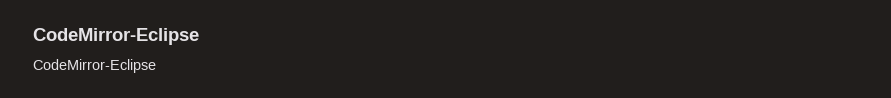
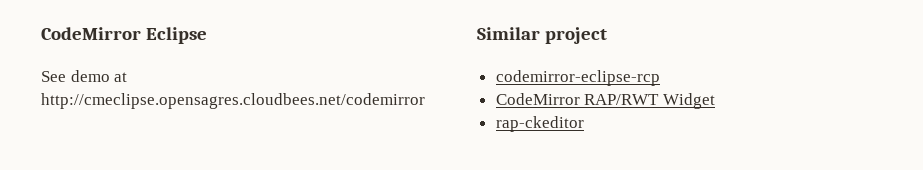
[33,28,199,45] [33,59,156,73] CodeMirror-Eclipse // CodeMirror-Eclipse -> [41,27,208,44] [41,70,128,82] [41,93,425,109] [477,27,608,44] [495,70,660,86] [495,93,715,109] [495,116,584,132] CodeMirror Eclipse // See demo at http://cmeclipse.opensagres.cloudbees.net/codemirror // Similar project // codemirror-eclipse-rcp // CodeMirror RAP/RWT Widget // rap-ckeditor

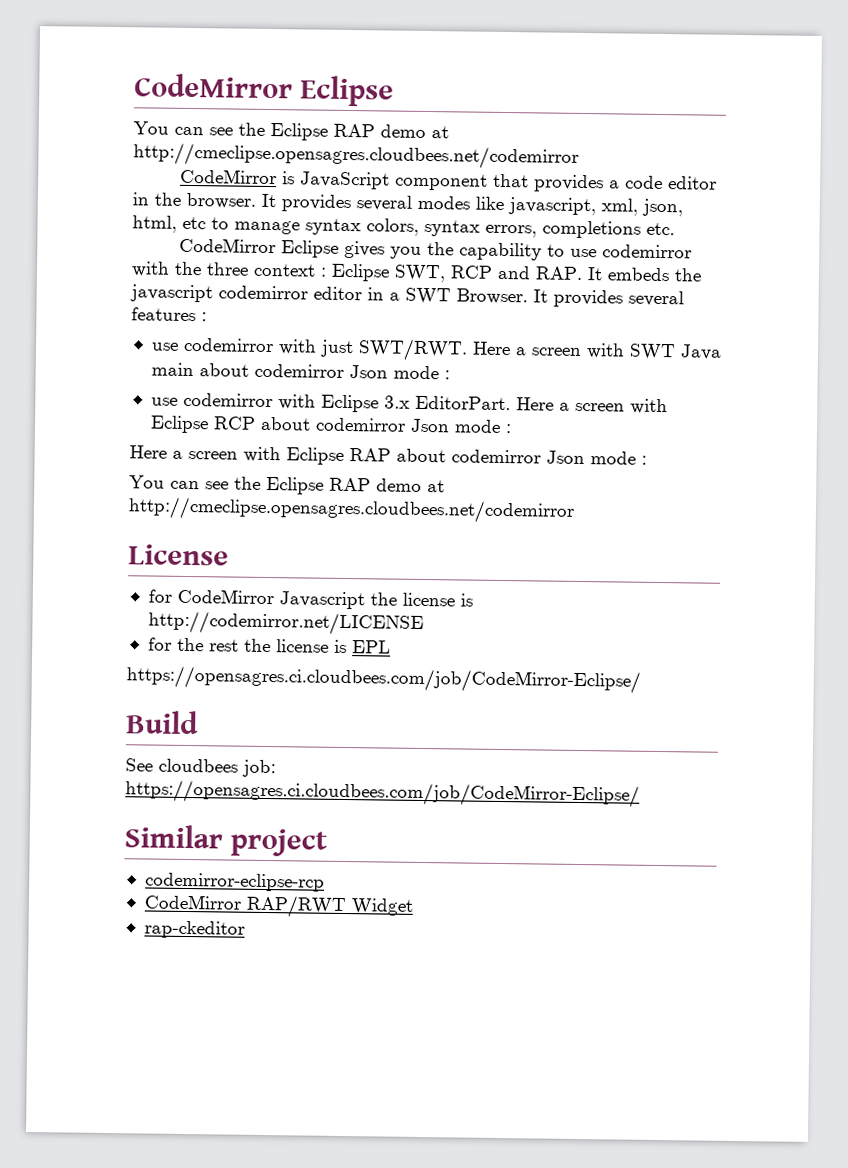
[41,70,128,82] [41,93,425,109] See demo at http://cmeclipse.opensagres.cloudbees.net/codemirror -> [133,121,449,141] [133,142,579,170] [179,168,717,193] [132,192,683,217] [132,215,675,239] [178,237,692,261] [131,261,702,283] [130,284,684,308] [131,307,207,322] [150,337,722,362] [150,362,450,380] [150,392,668,415] [149,415,512,434] [129,445,647,465] [129,475,445,495] [128,496,575,524] [128,544,229,566] [147,588,473,610] [147,610,424,636] [147,637,391,654] [126,665,641,694] [126,710,199,735] [125,758,276,778] [125,779,640,808] You can see the Eclipse RAP demo at http://cmeclipse.opensagres.cloudbees.net/codemirror // CodeMirror is JavaScript component that provides a code editor in the browser. It provides several modes like javascript, xml, json, html, etc to manage syntax colors, syntax errors, completions etc. // CodeMirror Eclipse gives you the capability to use codemirror with the three context : Eclipse SWT, RCP and RAP. It embeds the javascript codemirror editor in a SWT Browser. It provides several features : // use codemirror with just SWT/RWT. Here a screen with SWT Java main about codemirror Json mode : // use codemirror with Eclipse 3.x EditorPart. Here a screen with Eclipse RCP about codemirror Json mode : // Here a screen with Eclipse RAP about codemirror Json mode : // You can see the Eclipse RAP demo at http://cmeclipse.opensagres.cloudbees.net/codemirror // License // for CodeMirror Javascript the license is http://codemirror.net/LICENSE // for the rest the license is EPL // https://opensagres.ci.cloudbees.com/job/CodeMirror-Eclipse/ // Build // See cloudbees job: https://opensagres.ci.cloudbees.com/job/CodeMirror-Eclipse/

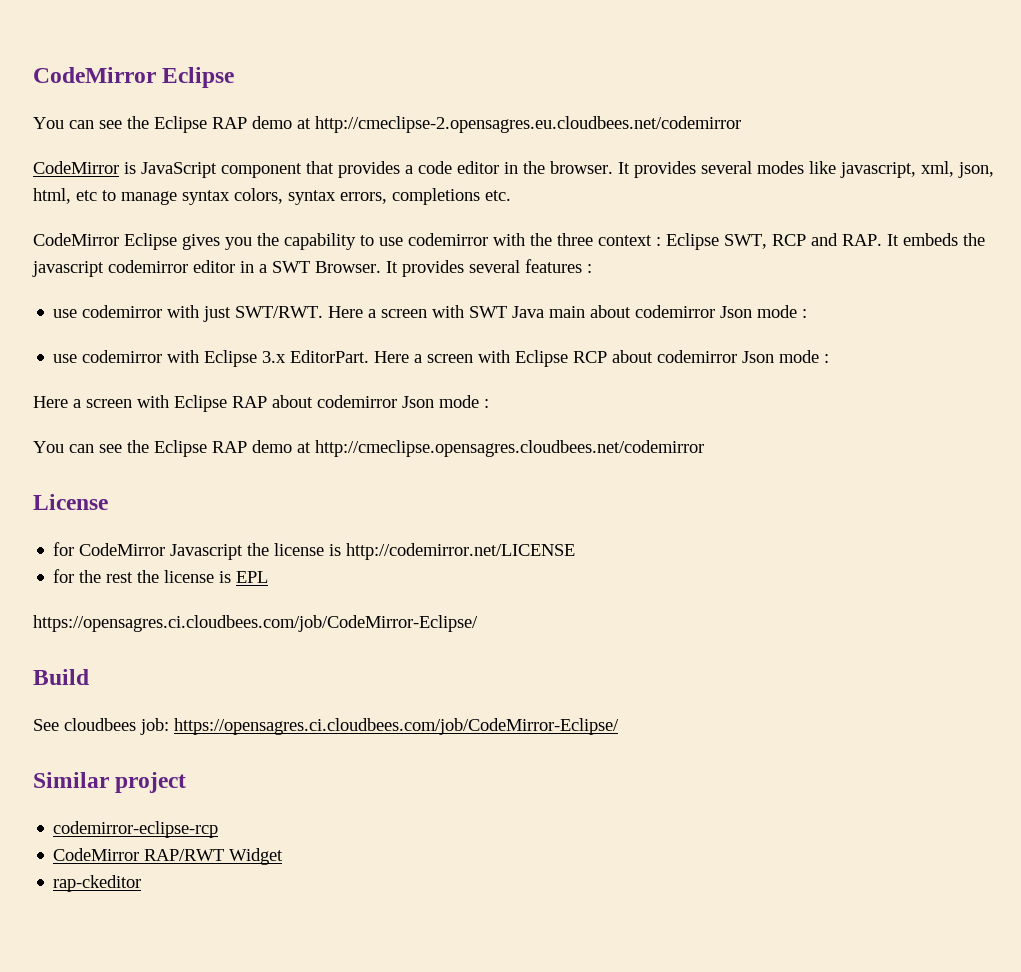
[133,142,579,170] http://cmeclipse.opensagres.cloudbees.net/codemirror -> [315,116,741,133] http://cmeclipse-2.opensagres.eu.cloudbees.net/codemirror

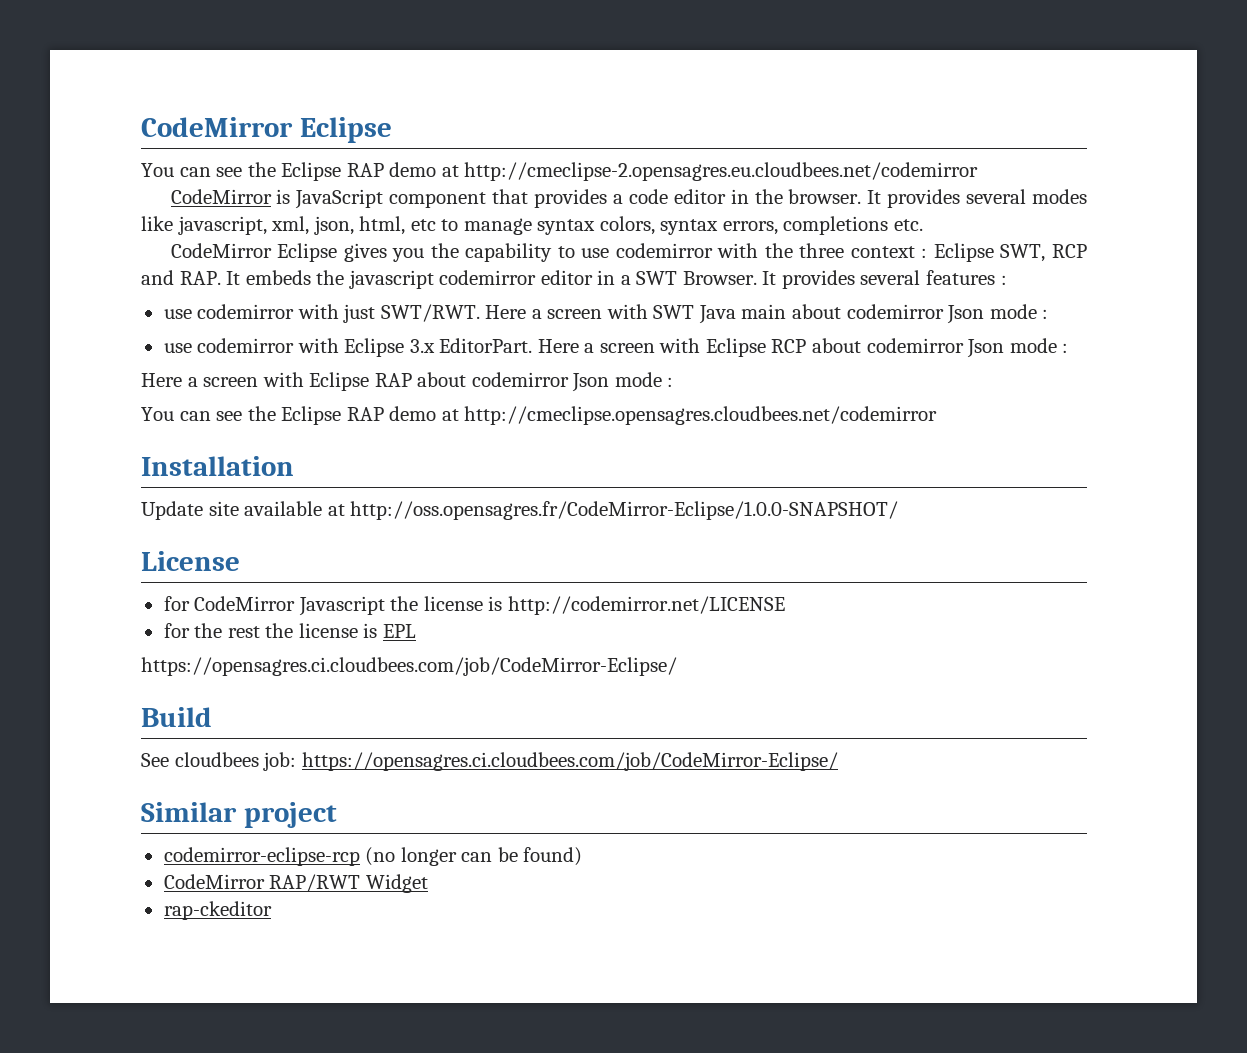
(704, 448) none -> [141,456,294,476] [141,501,899,520] // Installation // Update site available at http://oss.opensagres.fr/CodeMirror-Eclipse/1.0.0-SNAPSHOT/
(219, 829) none -> [365,847,583,866] (no longer can be found)

